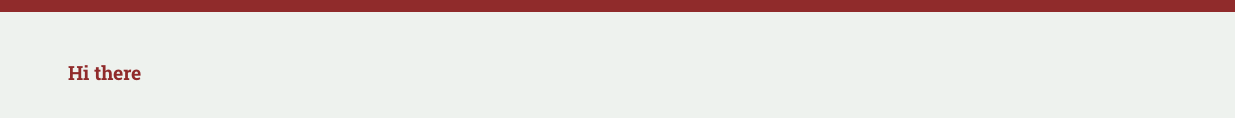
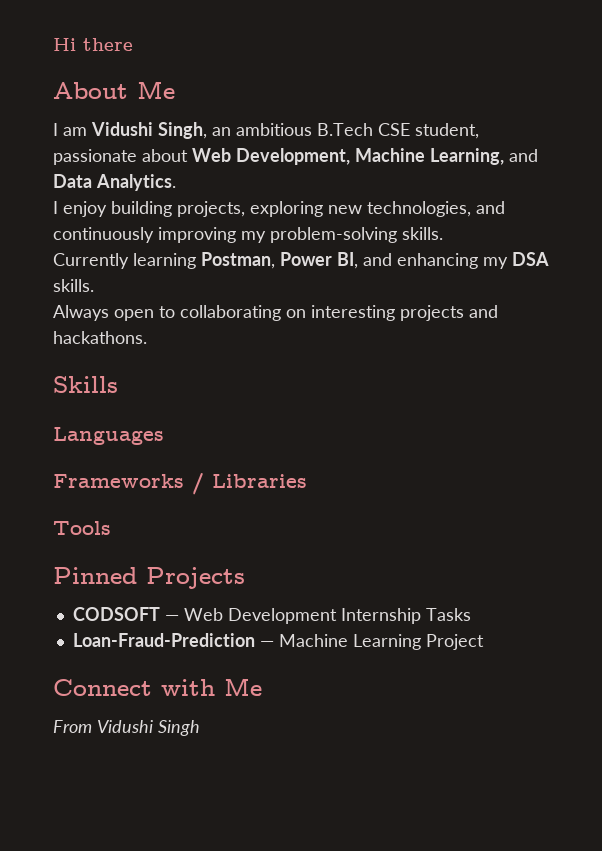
(142, 73) none -> [53,81,175,99] [53,122,479,139] [53,148,538,165] [53,174,176,191] [53,201,505,217] [53,227,443,243] [53,252,549,269] [53,279,94,292] [53,305,498,321] [53,331,147,344] [53,376,118,393] [53,427,164,445] [53,473,307,495] [53,521,111,535] [53,567,245,589] [72,607,471,624] [72,633,484,650] [53,678,262,696] [53,720,200,736] // About Me // I am Vidushi Singh, an ambitious B.Tech CSE student, passionate about Web Development, Machine Learning, and Data Analytics. // I enjoy building projects, exploring new technologies, and continuously improving my problem-solving skills. // Currently learning Postman, Power BI, and enhancing my DSA skills. // Always open to collaborating on interesting projects and hackathons. // Skills // Languages // Frameworks / Libraries // Tools // Pinned Projects // CODSOFT — Web Development Internship Tasks // Loan-Fraud-Prediction — Machine Learning Project // Connect with Me // From Vidushi Singh

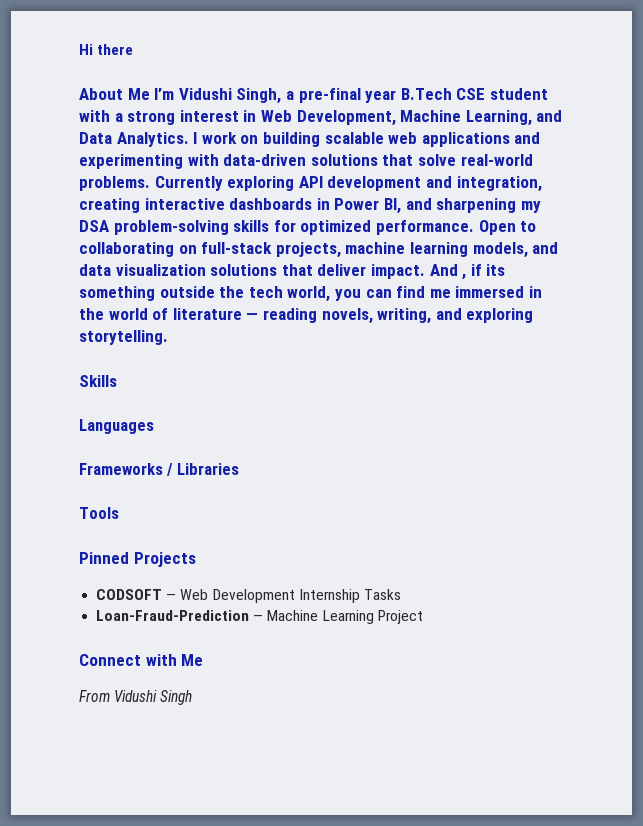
[53,122,479,139] [53,149,188,165] // I am Vidushi Singh, an ambitious B.Tech CSE student, passionate about -> [154,88,548,104] [79,110,257,125] I’m Vidushi Singh, a pre-final year B.Tech CSE student with a strong interest in
[53,201,505,217] [53,227,443,243] [53,252,275,269] // I enjoy building projects, exploring new technologies, and continuously improving my problem-solving skills. // Currently learning Postman, -> [193,132,541,147] [79,154,533,169] [79,176,542,192] [79,198,330,213] I work on building scalable web applications and experimenting with data-driven solutions that solve real-world problems. Currently exploring API development and integration, creating interactive dashboards in
[397,253,478,269] enhancing -> [436,198,517,213] sharpening
[53,279,94,292] [53,305,498,321] [53,331,147,344] skills. // Always open to collaborating on interesting projects and hackathons. -> [113,220,537,235] [79,242,559,258] [79,264,506,280] [79,286,542,302] [79,308,534,324] [79,330,168,345] problem-solving skills for optimized performance. Open to collaborating on full-stack projects, machine learning models, and data visualization solutions that deliver impact. And , if its something outside the tech world, you can find me immersed in the world of literature — reading novels, writing, and exploring storytelling.

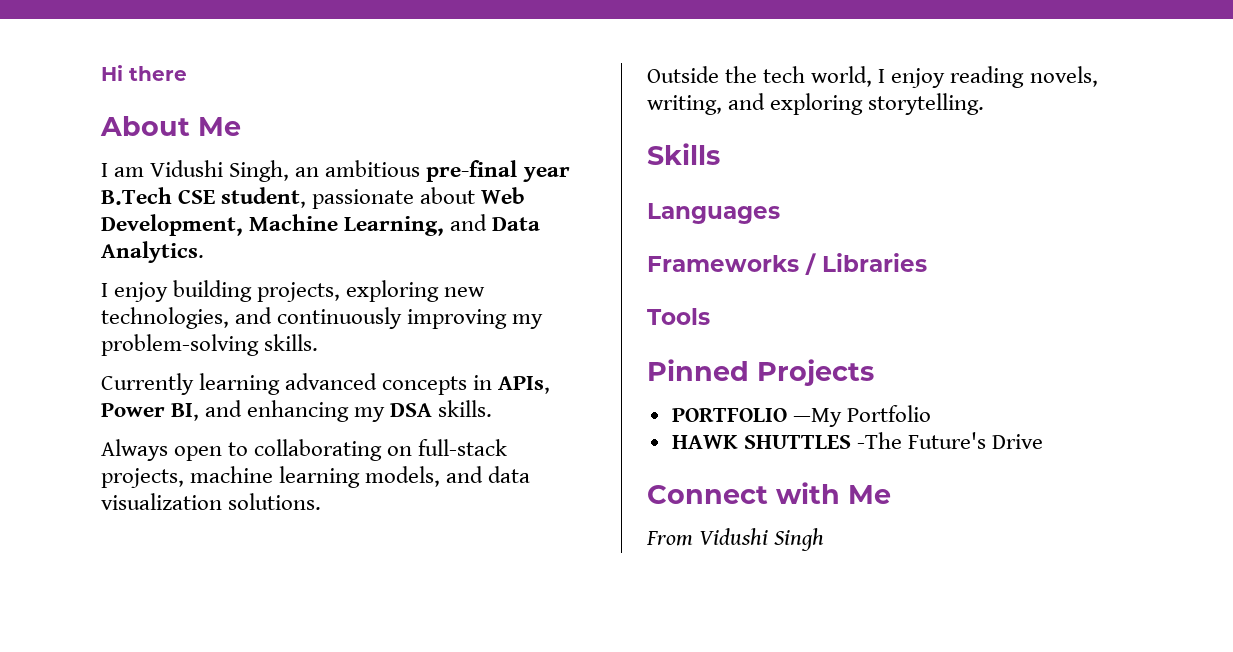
[154,88,548,104] [79,110,257,125] I’m Vidushi Singh, a pre-final year B.Tech CSE student with a strong interest in -> [101,160,570,182] [101,187,476,209] // I am Vidushi Singh, an ambitious pre-final year B.Tech CSE student, passionate about
[193,132,541,147] [79,154,533,169] [79,176,542,192] [79,198,330,213] I work on building scalable web applications and experimenting with data-driven solutions that solve real-world problems. Currently exploring API development and integration, creating interactive dashboards in -> [101,280,486,302] [101,307,544,329] [101,334,319,356] [101,373,551,395] // I enjoy building projects, exploring new technologies, and continuously improving my problem-solving skills. // Currently learning advanced concepts in APIs,
[436,198,517,213] sharpening -> [247,400,350,422] enhancing
[113,220,516,235] problem-solving skills for optimized performance. Open -> [438,400,493,417] [101,439,223,461] skills. // Always open
[210,264,506,280] [79,286,542,302] [79,308,259,320] solutions that deliver impact. And , if its something outside the tech world, you can find me immersed in the world of literature — -> [228,493,322,510] [647,66,946,88] solutions. // Outside the tech world, I enjoy
[96,589,401,603] [96,610,423,624] CODSOFT — Web Development Internship Tasks // Loan-Fraud-Prediction — Machine Learning Project -> [671,405,931,427] [671,432,1044,449] PORTFOLIO —My Portfolio // HAWK SHUTTLES -The Future's Drive

